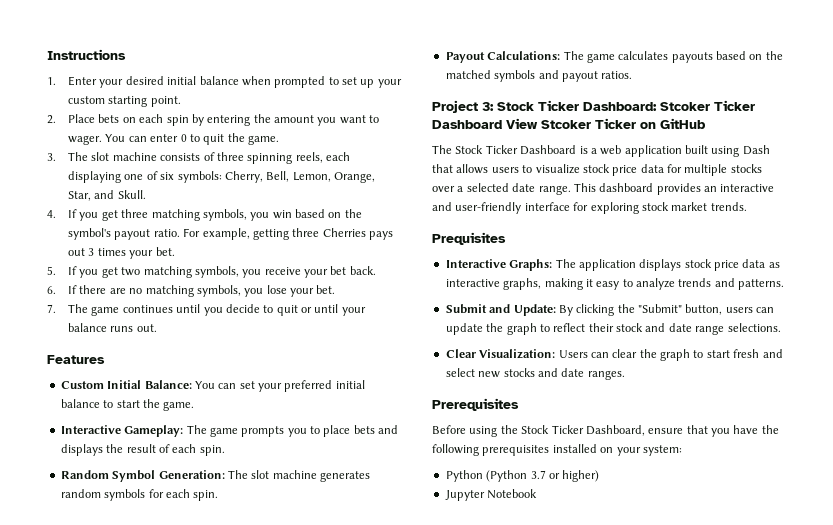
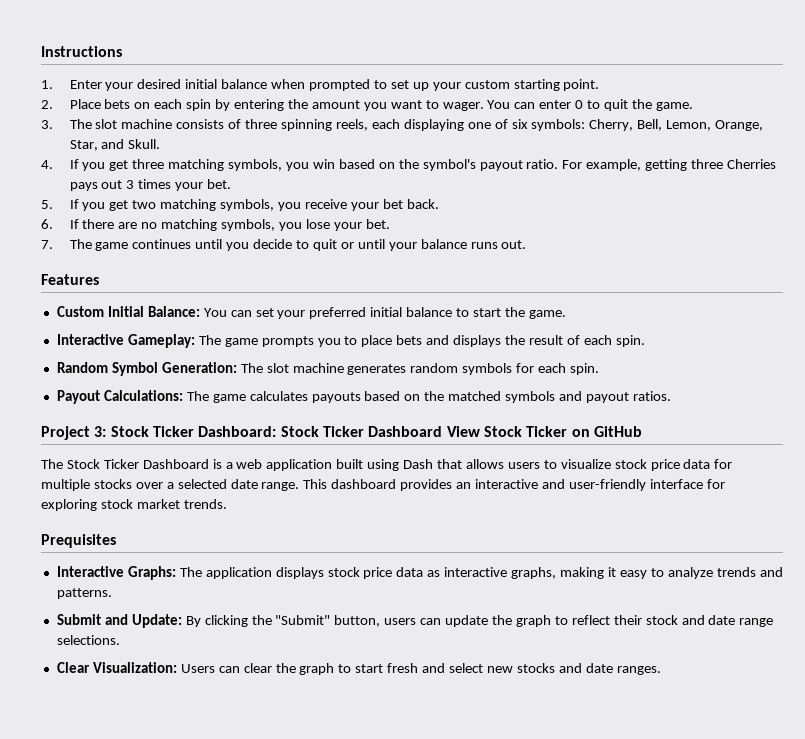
[660,102,710,111] Stcoker -> [280,426,319,437] Stock
[541,120,591,129] Stcoker -> [483,426,522,437] Stock
[432,398,519,411] [432,425,779,437] [432,444,682,456] [445,470,600,482] [444,489,538,501] // Prerequisites // Before using the Stock Ticker Dashboard, ensure that you have the following prerequisites installed on your system: // Python (Python 3.7 or higher) // Jupyter Notebook -> (661, 670) none

